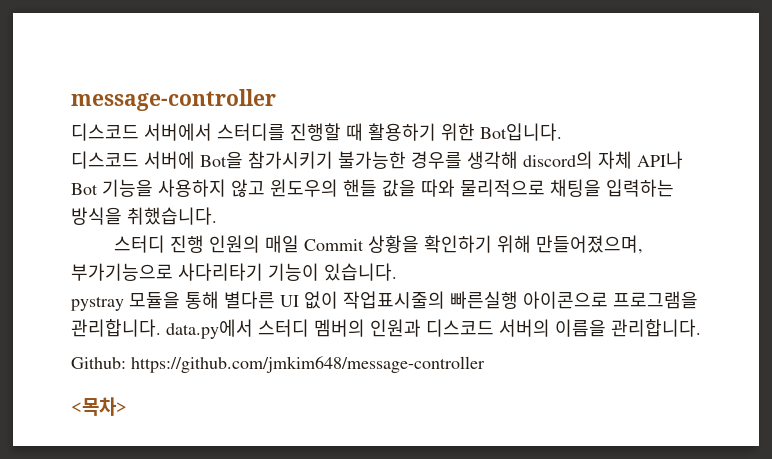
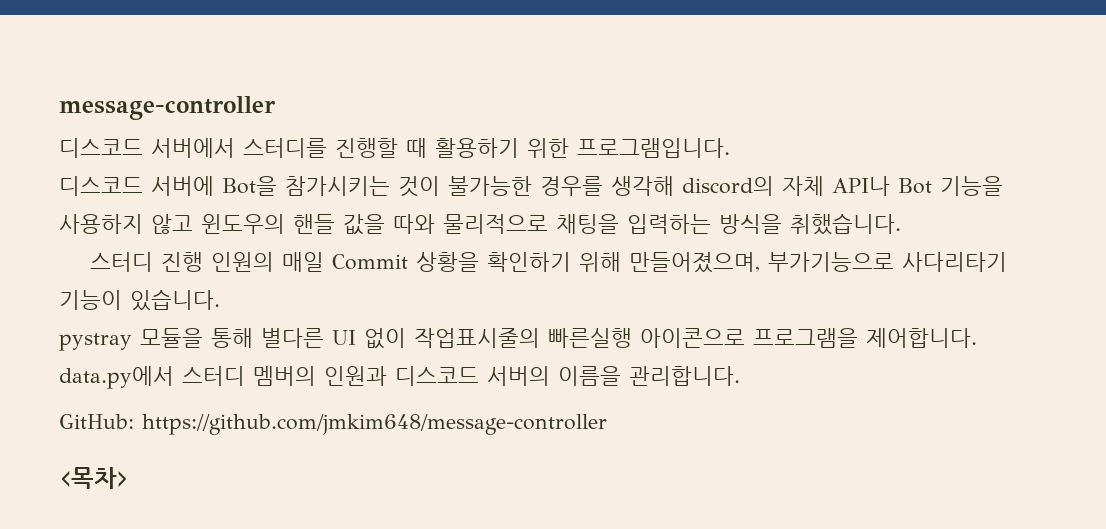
[480,123,562,141] Bot입니다. -> [577,138,730,158] 프로그램입니다.
[248,151,333,169] 참가시키기 -> [285,176,440,197] 참가시키는 것이
[71,319,161,337] 관리합니다. -> [866,328,977,348] 제어합니다.
[71,357,126,369] Github: -> [59,414,134,429] GitHub:

